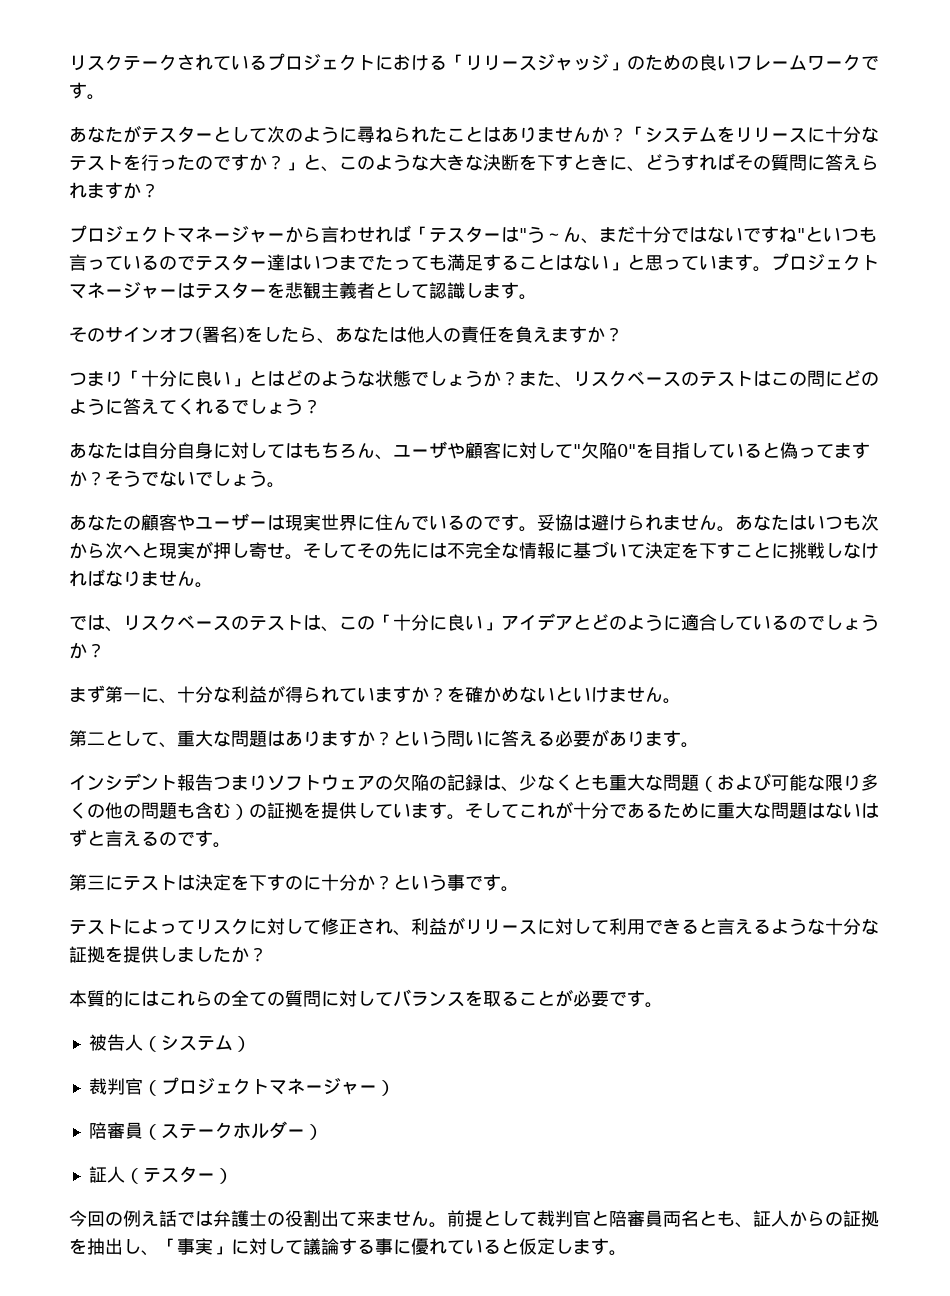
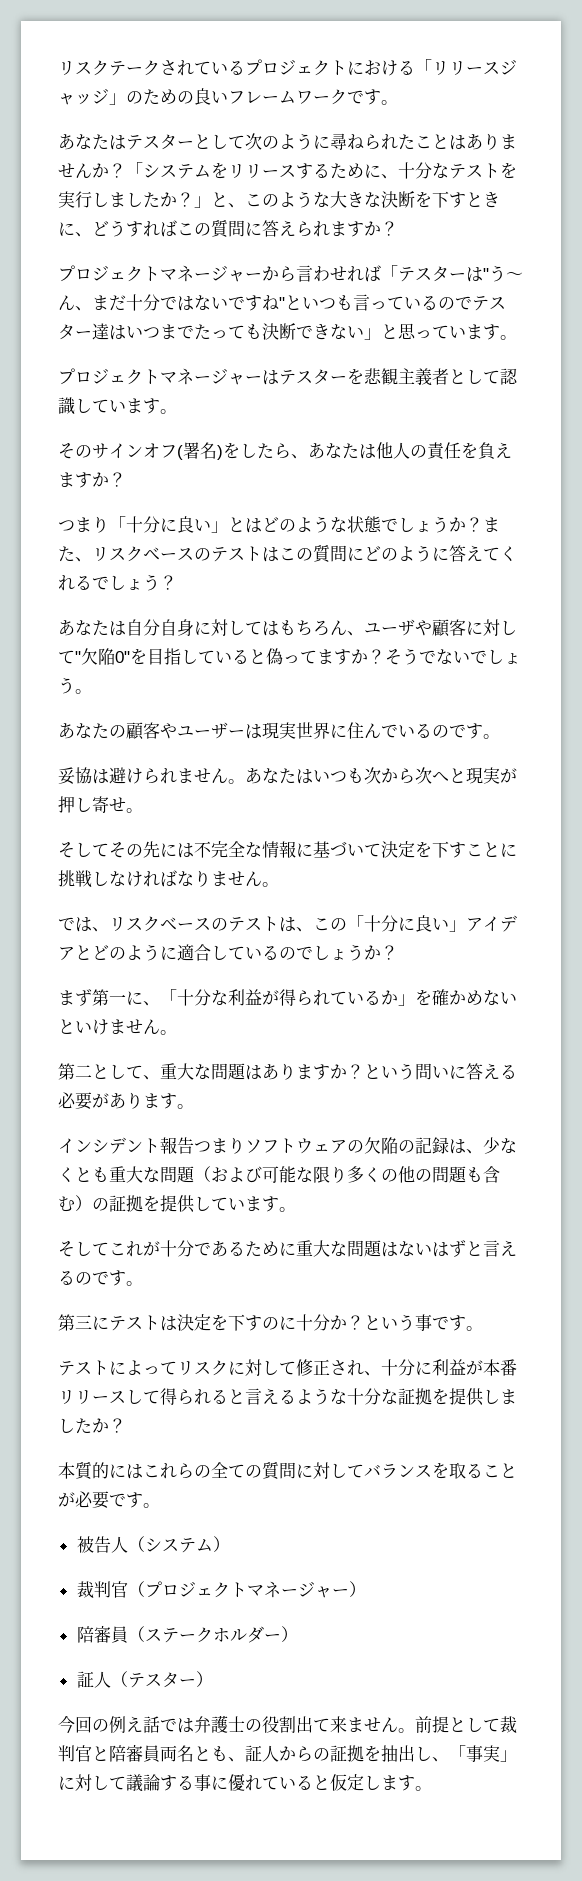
[123,125,141,143] が -> [109,135,126,150] は
[807,127,825,143] に -> [296,163,398,179] するために、
[141,154,249,171] 行ったのです -> [58,191,160,208] 実行しました
[735,155,753,170] そ -> [177,222,194,236] こ
[447,254,573,271] 満足することは -> [262,323,330,340] 決断でき
(771, 269) none -> (517, 337) //
(483, 290) none -> [92,399,126,413] てい
(807, 379) none -> [313,545,331,563] 質
(537, 529) none -> (500, 736) //
(303, 557) none -> (143, 810) //
(177, 701) none -> [160,989,177,1004] 「
[375,686,447,703] ますか？ -> [364,990,415,1006] るか」
(465, 817) none -> (296, 1209) //
[411,917,681,935] 利益がリリースに対して利用でき -> [381,1359,517,1376] [58,1388,211,1405] 十分に利益が本番リリースして得られ

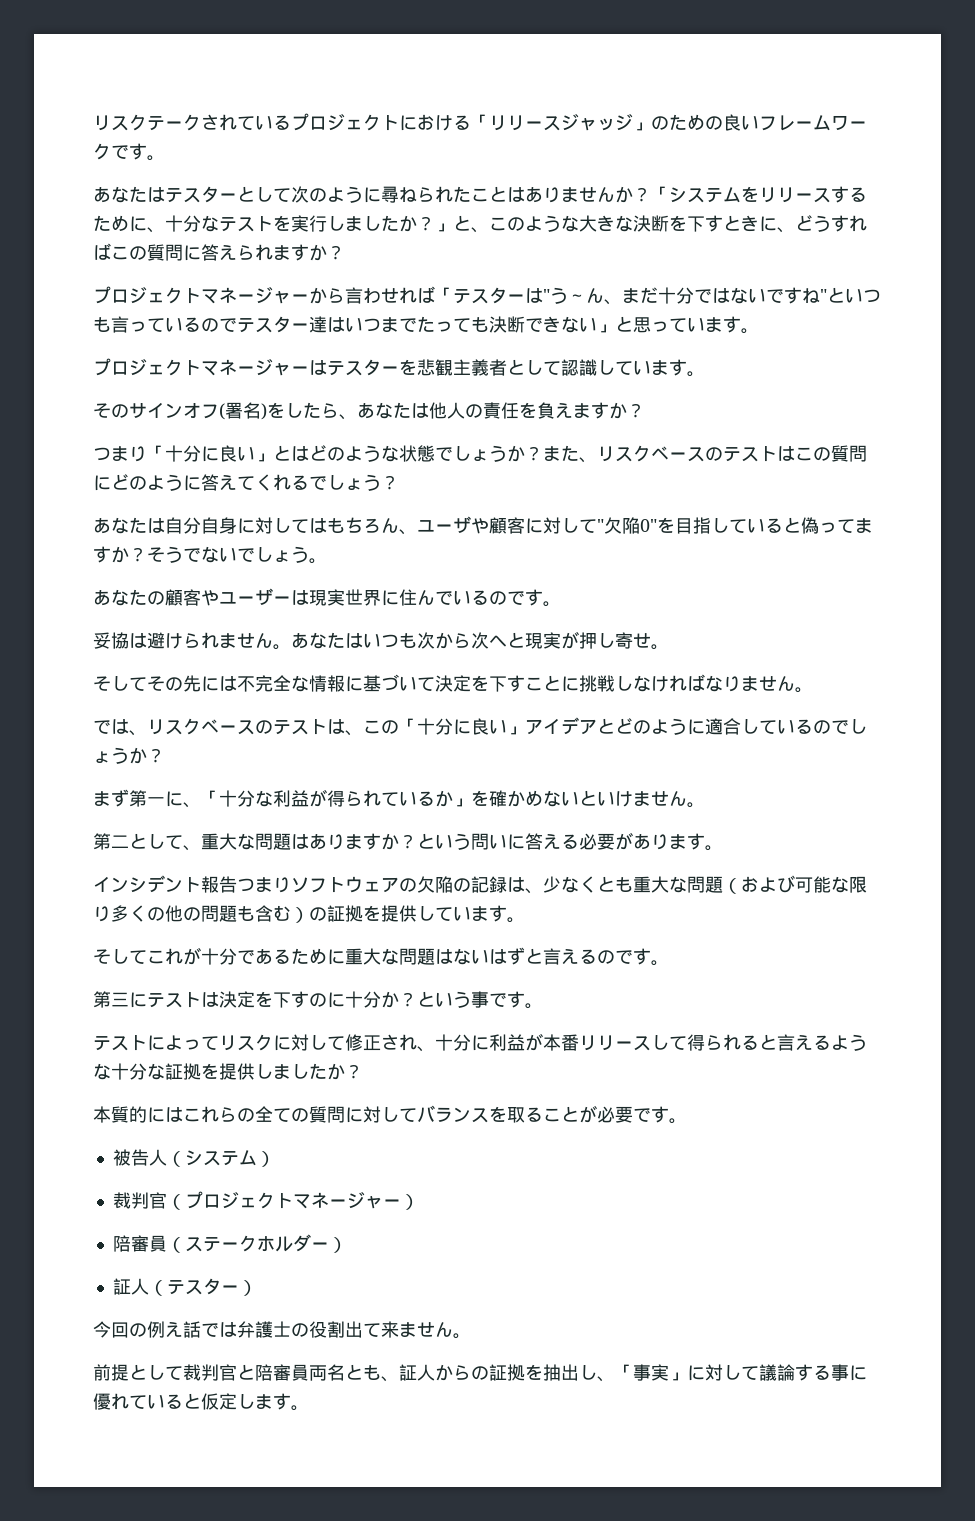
(415, 1730) none -> (471, 1336) //

